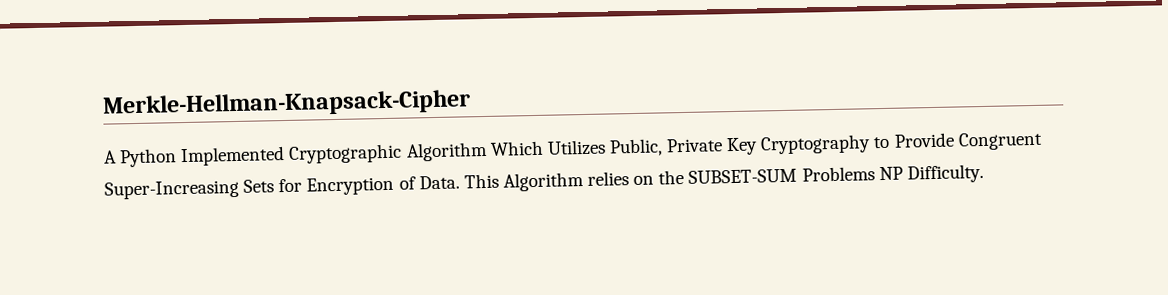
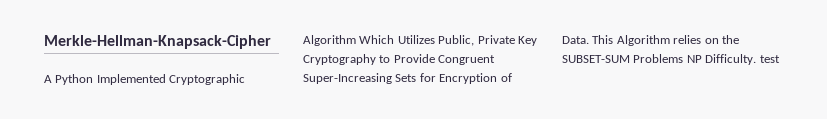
(984, 173) none -> [759,55,780,63] test

